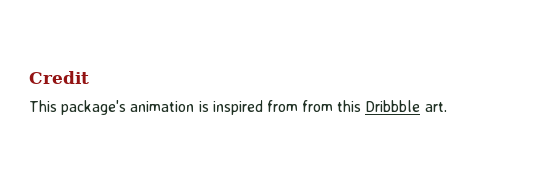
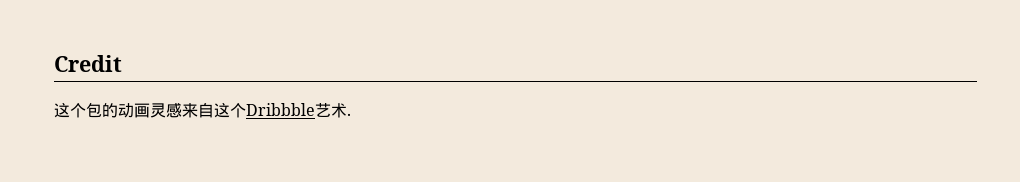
[29,100,447,115] This package's animation is inspired from from this Dribbble art. -> [54,102,351,118] 这个包的动画灵感来自这个Dribbble艺术.

